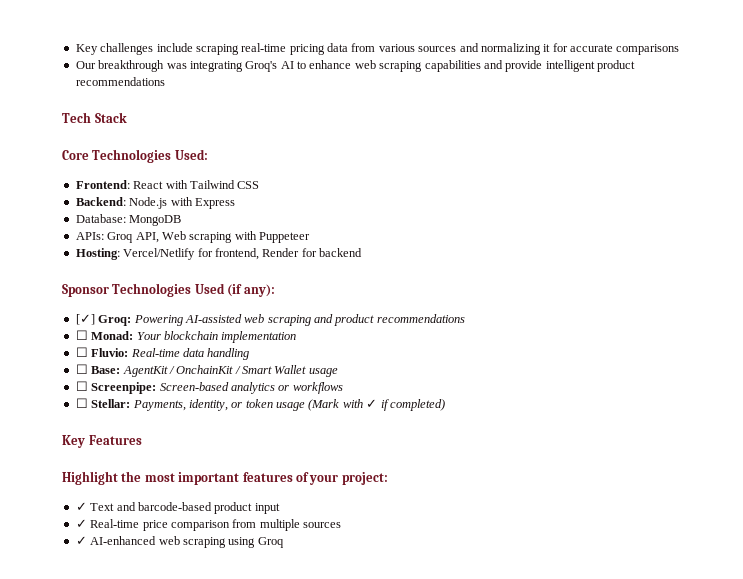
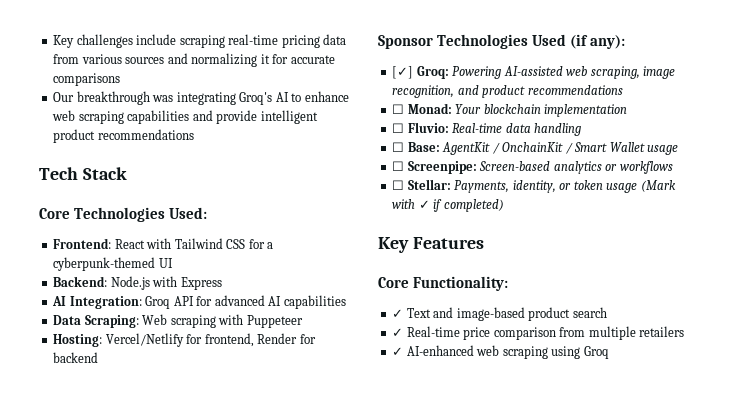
(260, 185) none -> [248,239,274,249] [53,257,173,271] for a cyberpunk-themed UI
[75,214,182,226] [75,232,159,243] Database: MongoDB // APIs: Groq API, -> [52,295,346,309] [53,315,139,328] AI Integration: Groq API for advanced AI capabilities // Data Scraping:
[267,315,311,326] scraping -> [590,66,676,79] [392,85,455,98] scraping, image recognition,
[62,471,388,485] Highlight the most important features of your project: -> [378,276,509,291] Core Functionality:
[137,502,280,514] barcode-based product input -> [456,307,607,321] image-based product search
[303,522,341,528] sources -> [639,326,685,337] retailers

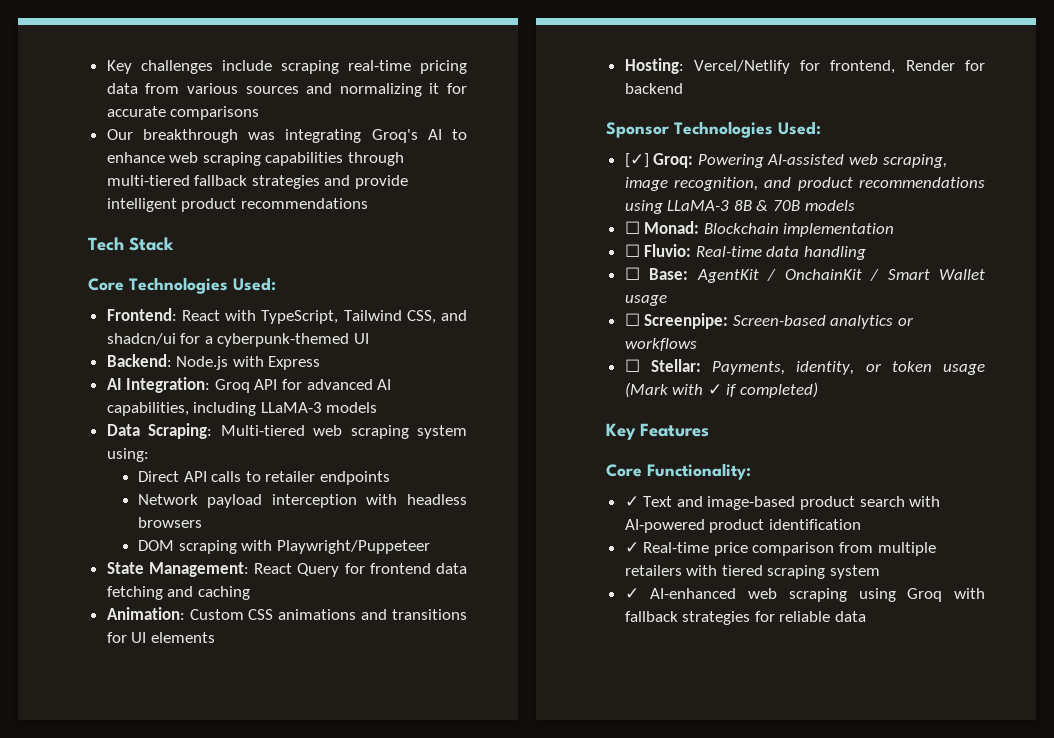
(190, 117) none -> [348,152,405,166] [106,175,320,189] through multi-tiered fallback strategies
[174,238,246,249] Tailwind CSS -> [261,310,467,324] [106,333,176,345] TypeScript, Tailwind CSS, and shadcn/ui
[283,295,346,309] [53,314,303,328] capabilities // Data Scraping: Web scraping with Puppeteer -> [106,402,378,416] [106,423,467,439] [106,448,149,462] [137,471,390,485] [137,494,467,508] [137,517,202,528] [137,540,430,554] [106,562,467,577] [106,586,250,600] [106,607,468,620] [106,632,215,643] capabilities, including LLaMA-3 models // Data Scraping: Multi-tiered web scraping system using: // Direct API calls to retailer endpoints // Network payload interception with headless browsers // DOM scraping with Playwright/Puppeteer // State Management: React Query for frontend data fetching and caching // Animation: Custom CSS animations and transitions for UI elements
[532,34,626,49] Used (if any): -> [778,121,821,135] Used:
(623, 90) none -> [624,200,855,214] using LLaMA-3 8B & 70B models
[455,104,541,114] Your blockchain -> [703,223,779,234] Blockchain
(607, 312) none -> [909,496,941,507] [624,519,861,533] with AI-powered product identification
(685, 331) none -> [686,565,881,579] with tiered scraping system
(609, 352) none -> [954,588,985,599] [624,611,867,625] with fallback strategies for reliable data

